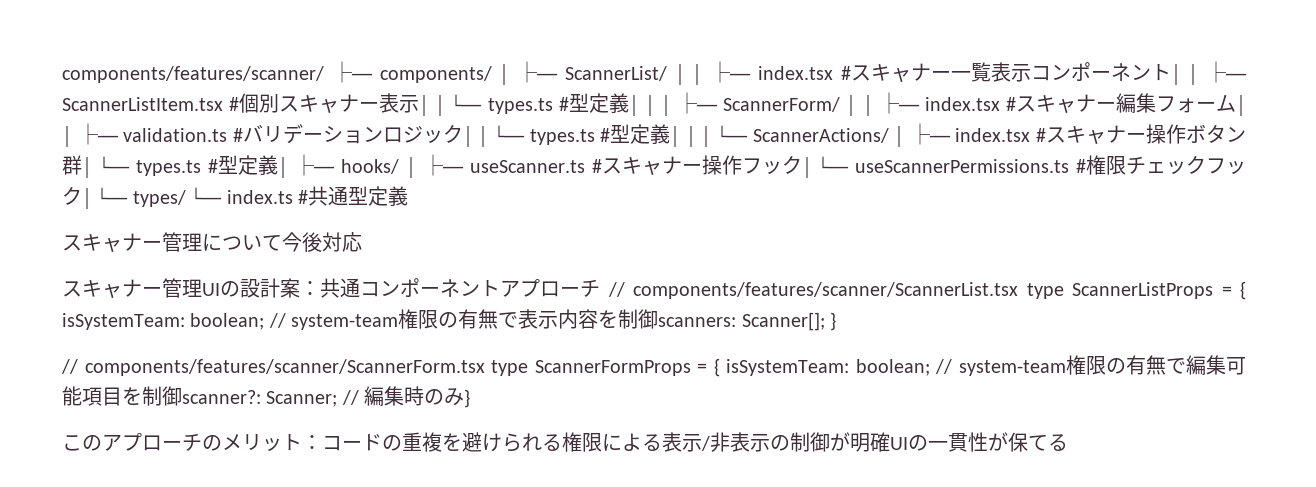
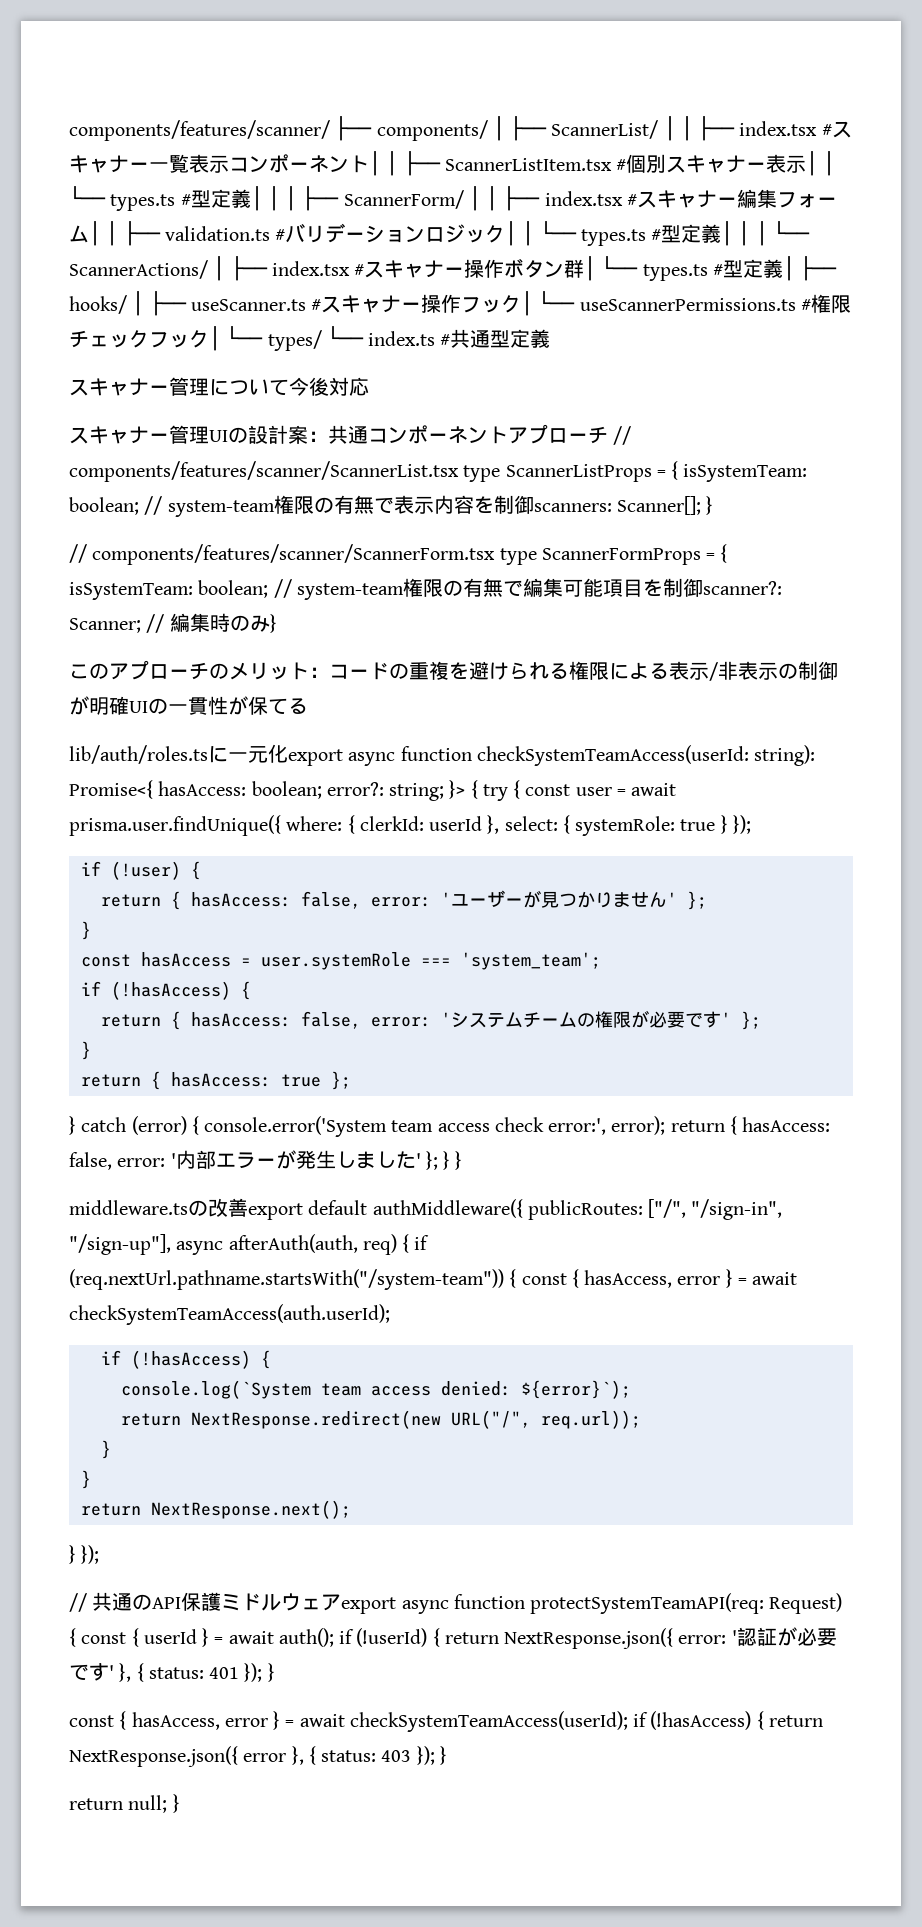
(1068, 442) none -> [69,744,816,766] [69,780,677,801] [69,815,751,836] [80,861,201,880] [100,890,707,910] [80,921,91,940] [80,952,601,970] [80,981,251,1000] [100,1010,761,1030] [80,1041,91,1060] [80,1071,351,1090] [69,1116,831,1137] [69,1150,463,1170] [69,1198,783,1220] [69,1234,430,1255] [69,1269,798,1290] [69,1304,390,1325] [100,1350,271,1369] [120,1380,631,1399] [120,1410,641,1429] [100,1440,111,1459] [80,1470,91,1489] [80,1500,351,1519] [69,1545,100,1564] [69,1592,843,1614] [69,1627,837,1649] [69,1663,275,1682] [69,1711,823,1732] [69,1746,447,1767] [69,1794,180,1813] // lib/auth/roles.tsに一元化export async function checkSystemTeamAccess(userId: string): Promise<{ hasAccess: boolean; error?: string; }> { try { const user = await prisma.user.findUnique({ where: { clerkId: userId }, select: { systemRole: true } }); // if (!user) { // return { hasAccess: false, error: 'ユーザーが見つかりません' }; // } // const hasAccess = user.systemRole === 'system_team'; // if (!hasAccess) { // return { hasAccess: false, error: 'システムチームの権限が必要です' }; // } // return { hasAccess: true }; // } catch (error) { console.error('System team access check error:', error); return { hasAccess: false, error: '内部エラーが発生しました' }; } } // middleware.tsの改善export default authMiddleware({ publicRoutes: ["/", "/sign-in", "/sign-up"], async afterAuth(auth, req) { if (req.nextUrl.pathname.startsWith("/system-team")) { const { hasAccess, error } = await checkSystemTeamAccess(auth.userId); // if (!hasAccess) { // console.log(`System team access denied: ${error}`); // return NextResponse.redirect(new URL("/", req.url)); // } // } // return NextResponse.next(); // } }); // // 共通のAPI保護ミドルウェアexport async function protectSystemTeamAPI(req: Request) { const { userId } = await auth(); if (!userId) { return NextResponse.json({ error: '認証が必要です' }, { status: 401 }); } // const { hasAccess, error } = await checkSystemTeamAccess(userId); if (!hasAccess) { return NextResponse.json({ error }, { status: 403 }); } // return null; }

